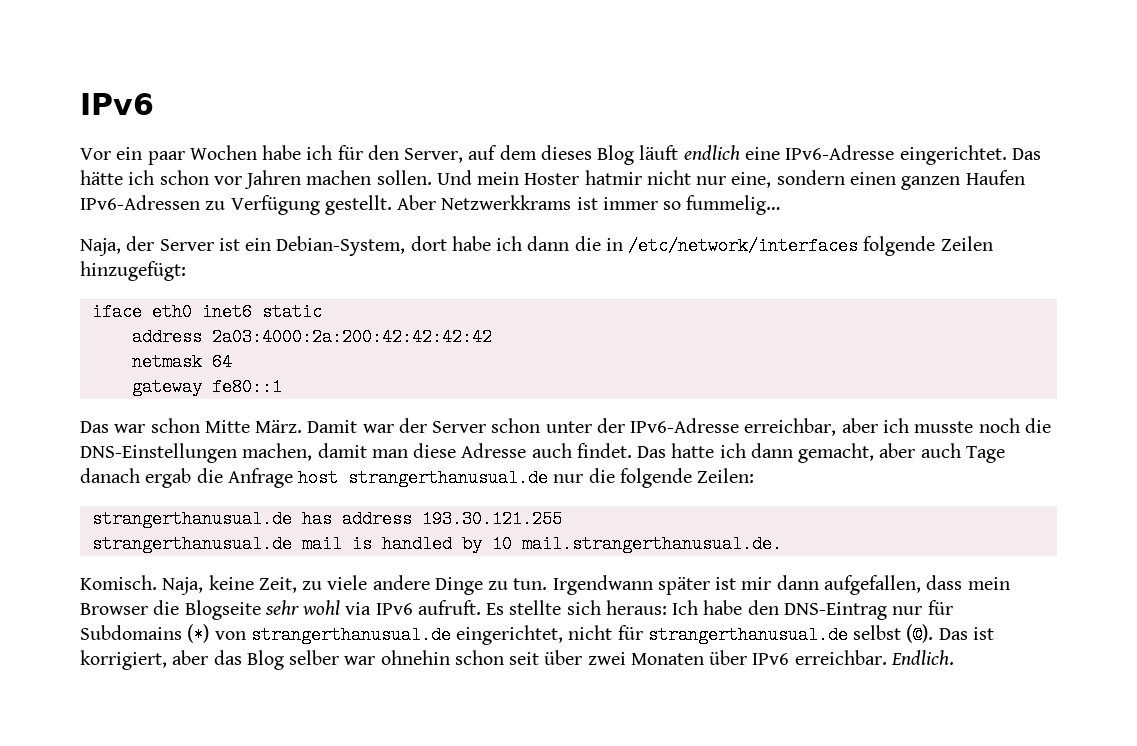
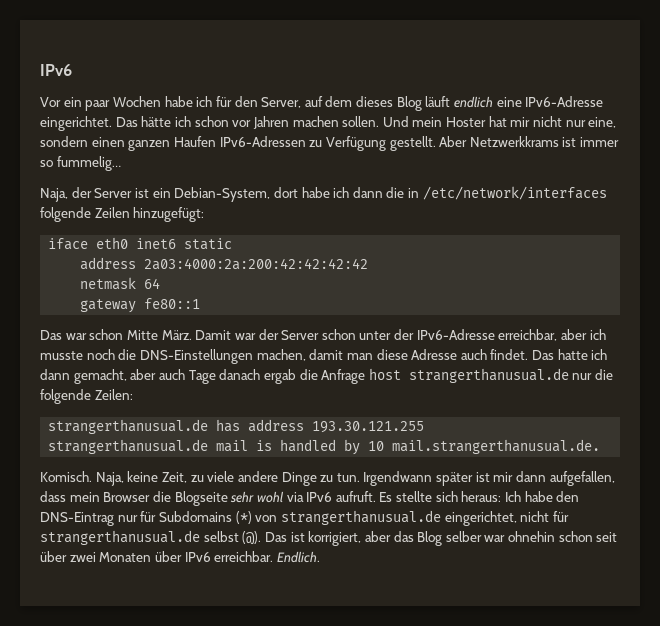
[584,170,642,185] hatmir -> [488,116,531,127] hat mir

